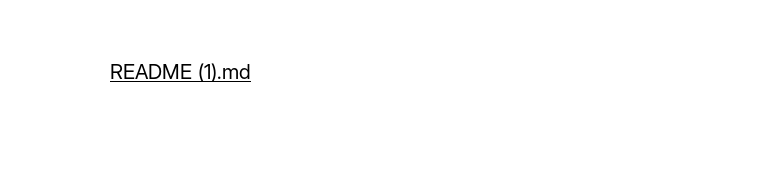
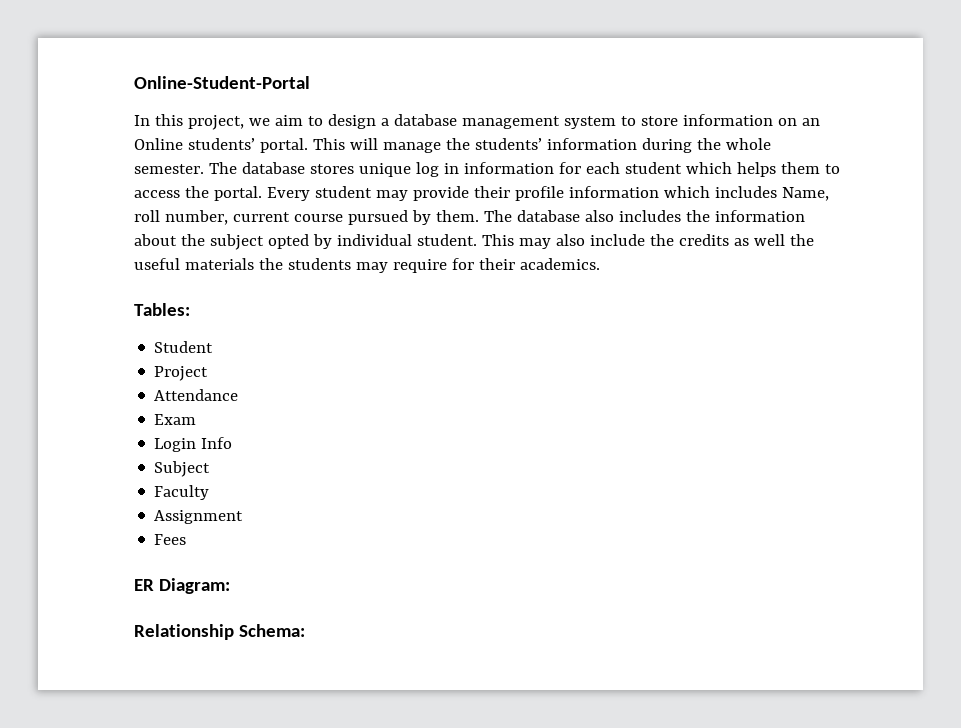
[110,63,251,82] README (1).md -> [134,76,310,89] [134,114,820,130] [134,138,771,153] [134,162,840,177] [134,186,829,201] [134,210,805,225] [134,234,814,250] [134,258,600,273] [134,303,190,316] [154,341,214,353] [154,366,209,381] [154,389,239,401] [154,414,197,425] [154,437,233,452] [154,461,211,477] [154,485,210,500] [154,510,244,524] [154,534,187,545] [134,578,231,594] [134,624,306,640] Online-Student-Portal // In this project, we aim to design a database management system to store information on an Online students’ portal. This will manage the students’ information during the whole semester. The database stores unique log in information for each student which helps them to access the portal. Every student may provide their profile information which includes Name, roll number, current course pursued by them. The database also includes the information about the subject opted by individual student. This may also include the credits as well the useful materials the students may require for their academics. // Tables: // Student // Project // Attendance // Exam // Login Info // Subject // Faculty // Assignment // Fees // ER Diagram: // Relationship Schema:

